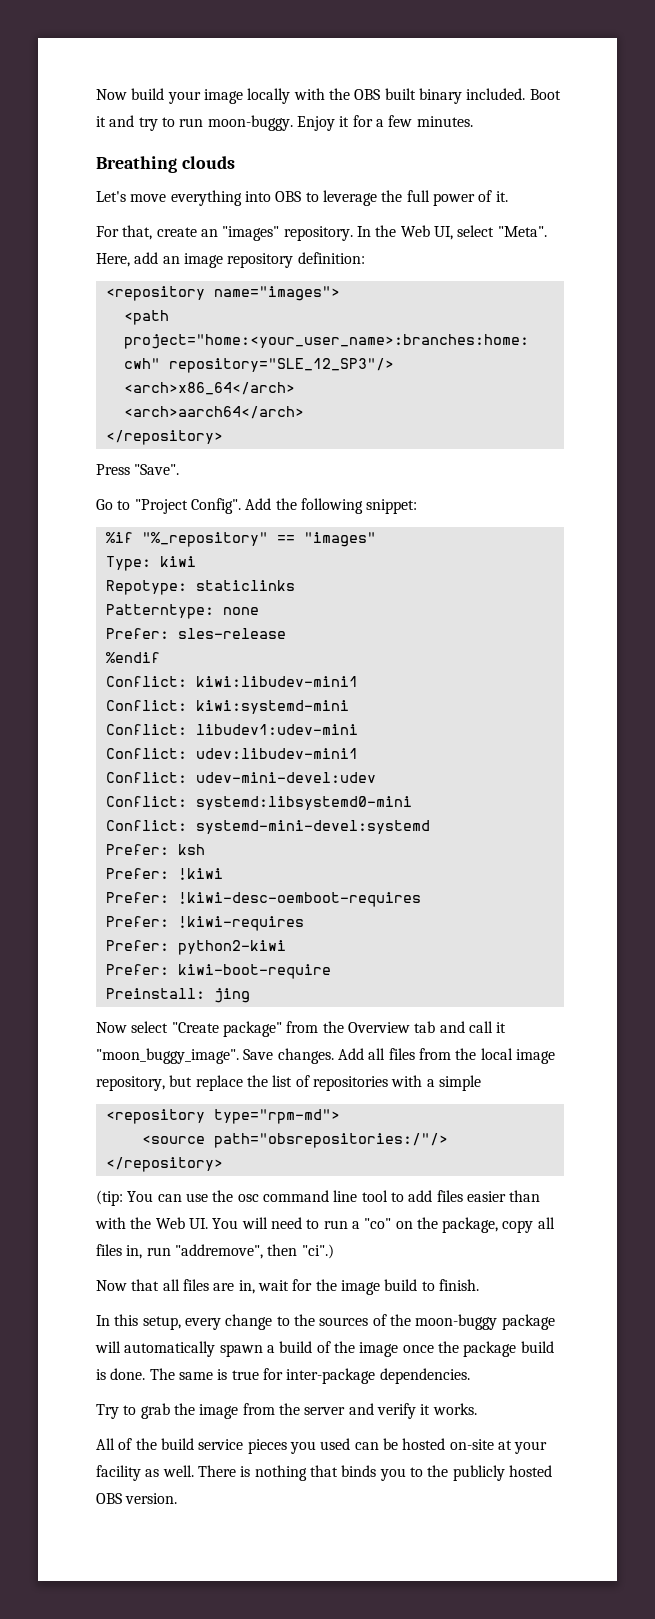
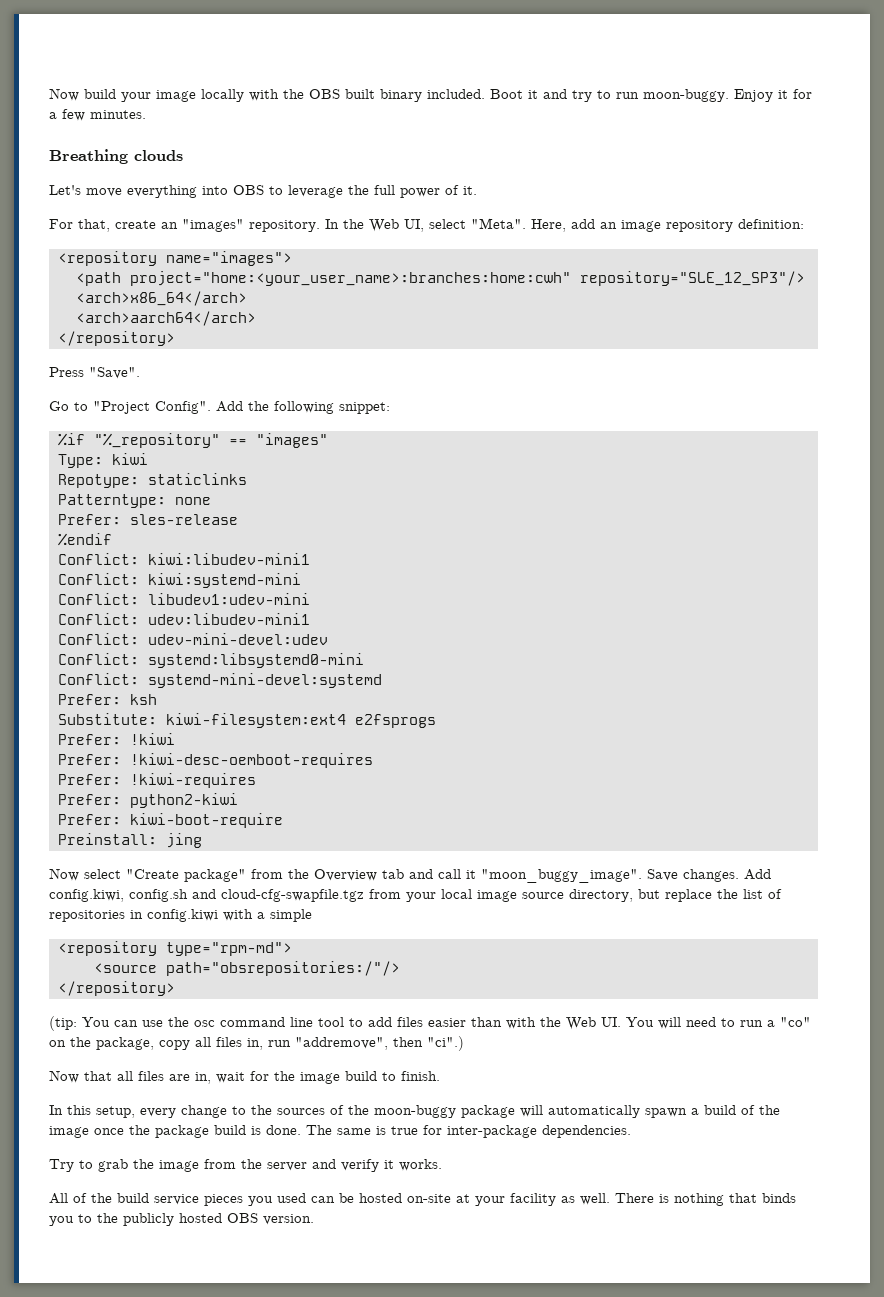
(205, 849) none -> [57,713,436,728] // Substitute: kiwi-filesystem:ext4 e2fsprogs
[368,1048,555,1064] [96,1076,165,1091] all files from the local image repository, -> [49,889,633,902] config.kiwi, config.sh and cloud-cfg-swapfile.tgz from your local image source directory,
(388, 1083) none -> [130,909,218,922] in config.kiwi

